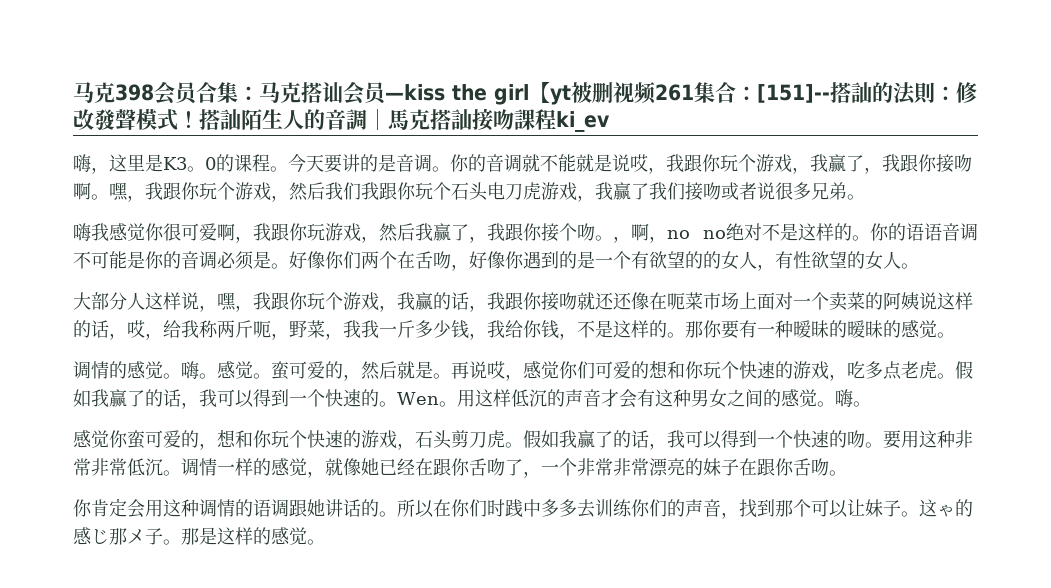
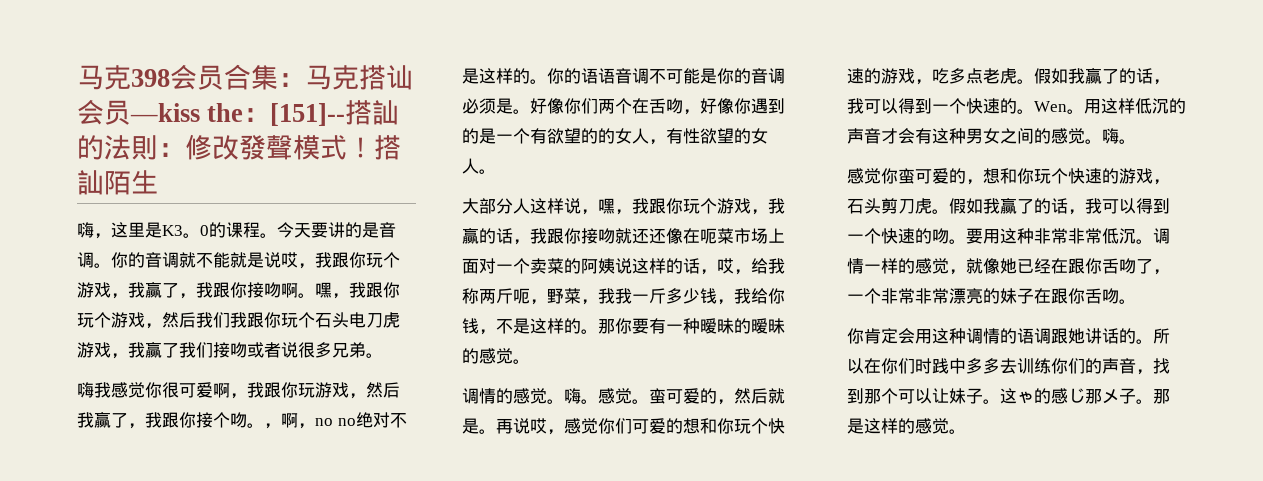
[494,82,736,105] girl【yt被删视频261集合 -> (244, 112) none
[283,108,610,132] 人的音調｜馬克搭訕接吻課程ki_ev -> (158, 182) none

